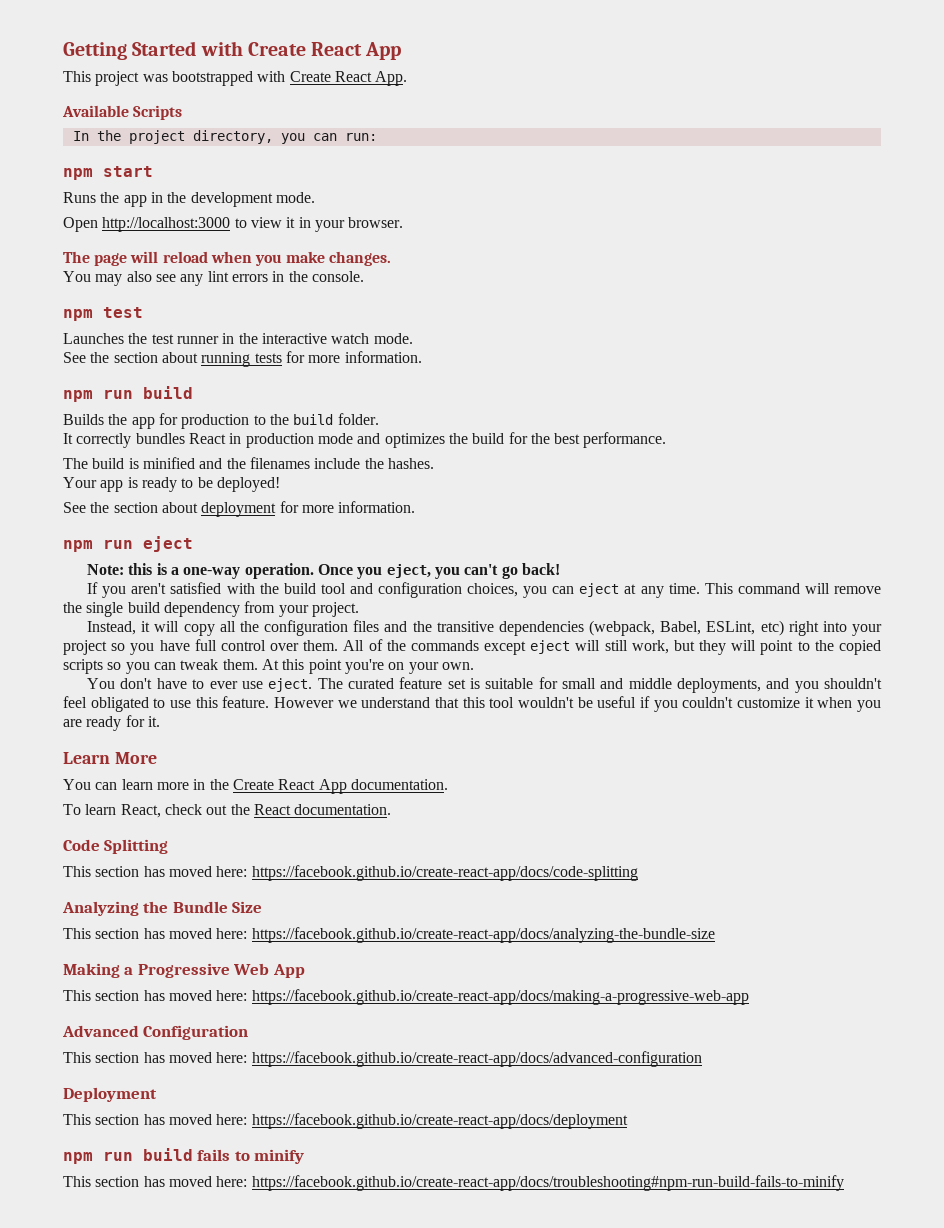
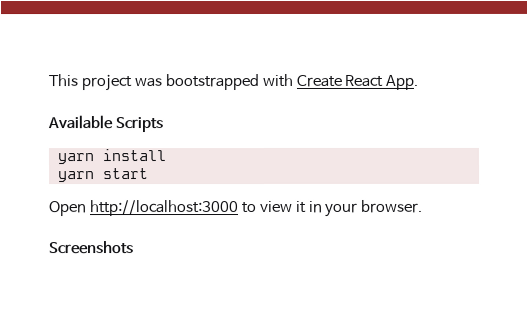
[63,41,402,60] Getting Started with Create React App // -> (48, 80) none
[72,130,377,144] [63,166,153,180] [63,192,315,207] In the project directory, you can run: // npm start // Runs the app in the development mode. -> [56,149,166,165] [57,168,149,183] yarn install // yarn start
[63,251,392,266] [63,271,364,286] [63,307,143,321] [63,333,413,344] [63,351,422,367] [63,386,193,402] [63,413,379,429] [63,432,667,448] [63,457,434,469] [63,477,280,492] [63,501,416,517] [63,536,193,552] [87,563,560,579] [87,582,881,598] [63,601,359,617] [87,620,883,636] [63,639,881,655] [63,659,474,674] [87,677,882,693] [63,696,881,712] [63,715,160,731] [63,752,157,764] [63,779,448,794] [63,804,392,818] [63,839,169,854] [63,865,638,881] [62,901,263,916] [63,927,715,943] [63,963,305,978] [63,989,749,1005] [62,1025,249,1040] [63,1051,702,1067] [63,1087,157,1102] [63,1113,628,1129] [63,1148,305,1164] [63,1175,844,1191] The page will reload when you make changes. // You may also see any lint errors in the console. // npm test // Launches the test runner in the interactive watch mode. // See the section about running tests for more information. // npm run build // Builds the app for production to the build folder. // It correctly bundles React in production mode and optimizes the build for the best performance. // The build is minified and the filenames include the hashes. // Your app is ready to be deployed! // See the section about deployment for more information. // npm run eject // Note: this is a one-way operation. Once you eject, you can't go back! // If you aren't satisfied with the build tool and configuration choices, you can eject at any time. This command will remove the single build dependency from your project. // Instead, it will copy all the configuration files and the transitive dependencies (webpack, Babel, ESLint, etc) right into your project so you have full control over them. All of the commands except eject will still work, but they will point to the copied scripts so you can tweak them. At this point you're on your own. // You don't have to ever use eject. The curated feature set is suitable for small and middle deployments, and you shouldn't feel obligated to use this feature. However we understand that this tool wouldn't be useful if you couldn't customize it when you are ready for it. // Learn More // You can learn more in the Create React App documentation. // To learn React, check out the React documentation. // Code Splitting // This section has moved here: https://facebook.github.io/create-react-app/docs/code-splitting // Analyzing the Bundle Size // This section has moved here: https://facebook.github.io/create-react-app/docs/analyzing-the-bundle-size // Making a Progressive Web App // This section has moved here: https://facebook.github.io/create-react-app/docs/making-a-progressive-web-app // Advanced Configuration // This section has moved here: https://facebook.github.io/create-react-app/docs/advanced-configuration // Deployment // This section has moved here: https://facebook.github.io/create-react-app/docs/deployment // npm run build fails to minify // This section has moved here: https://facebook.github.io/create-react-app/docs/troubleshooting#npm-run-build-fails-to-minify -> [49,241,134,255] Screenshots

